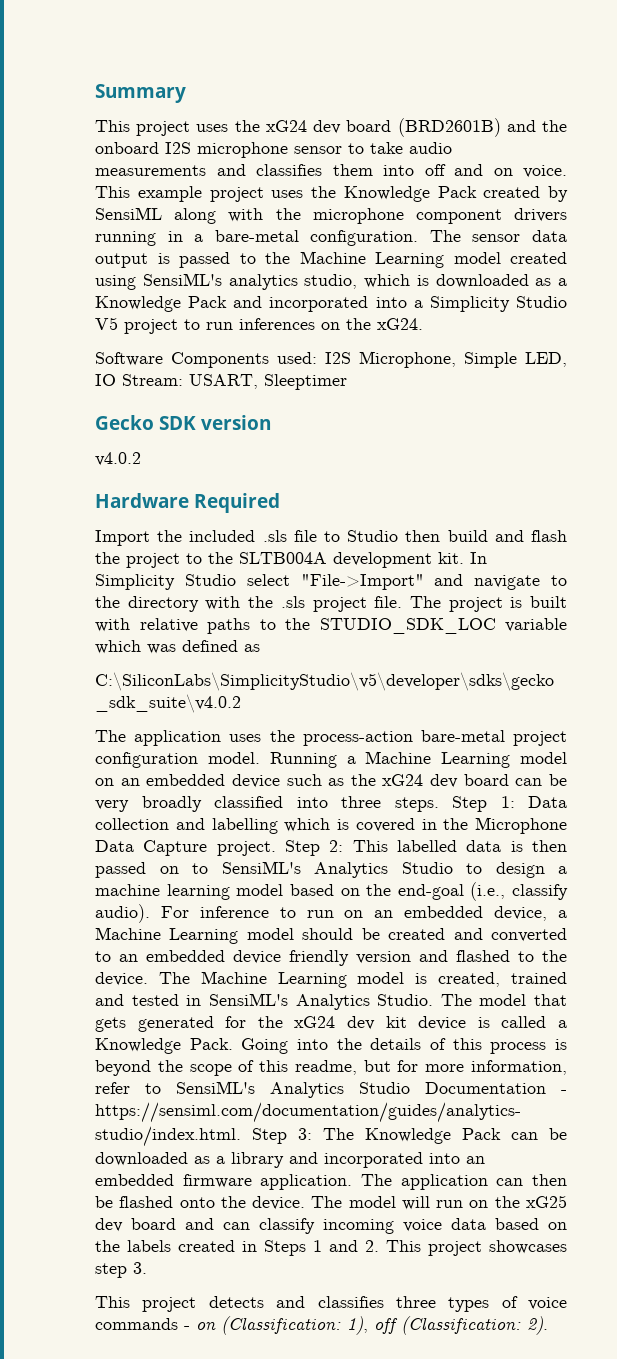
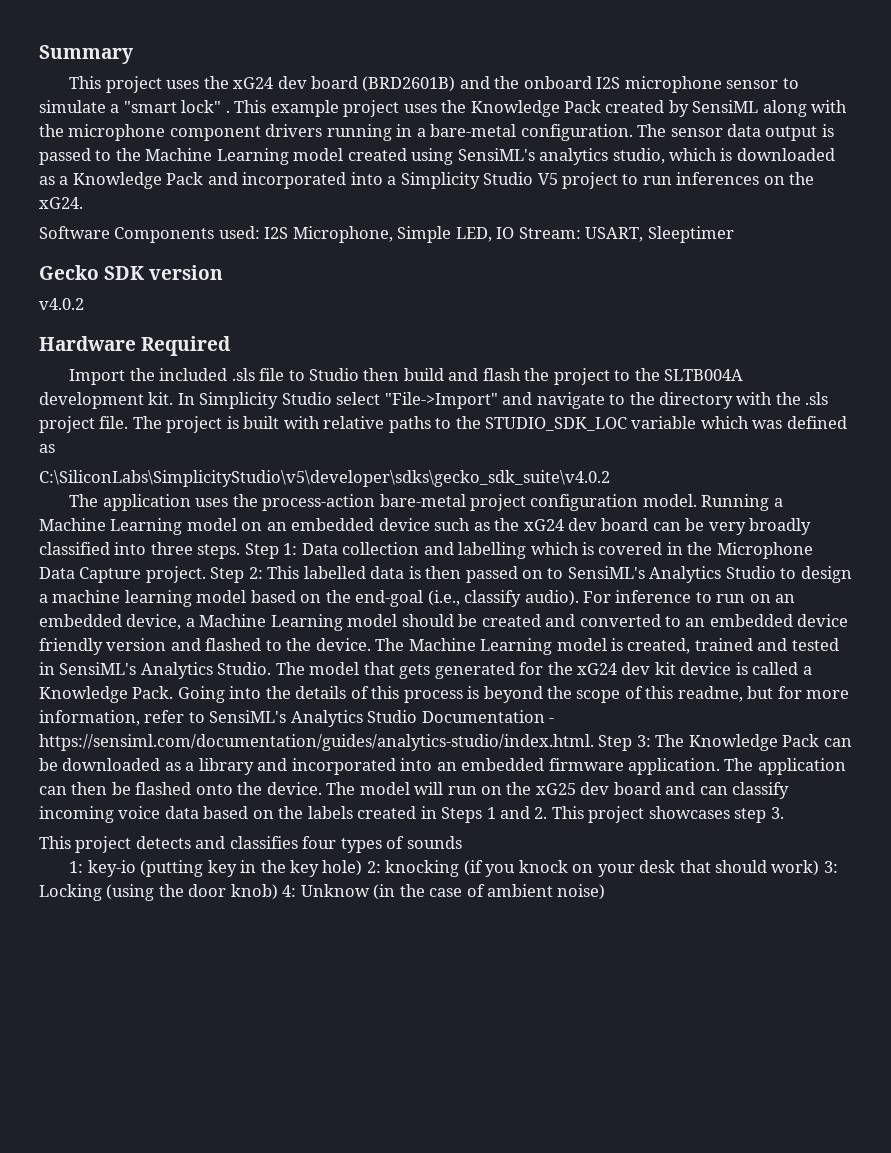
[370,142,452,154] [95,164,567,178] take audio measurements and classifies them into off and on voice. -> [39,100,230,113] simulate a "smart lock" .
[395,1296,436,1308] three -> [302,836,337,849] four
[528,1297,567,1310] [95,1316,548,1335] voice commands - on (Classification: 1), off (Classification: 2). -> [406,836,462,849] [69,860,838,877] [39,884,606,901] sounds // 1: key-io (putting key in the key hole) 2: knocking (if you knock on your desk that should work) 3: Locking (using the door knob) 4: Unknow (in the case of ambient noise)

